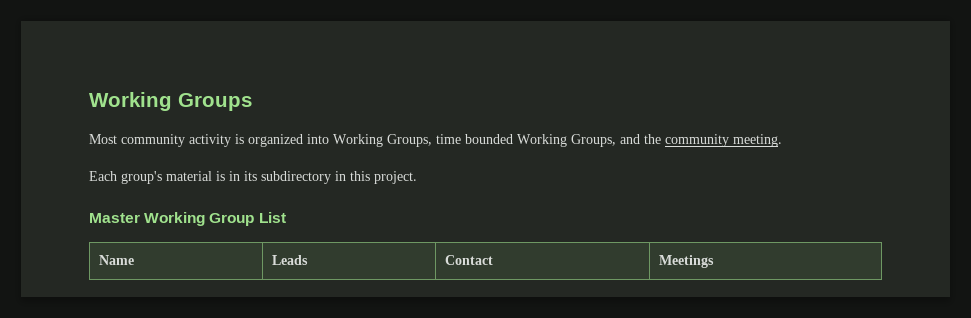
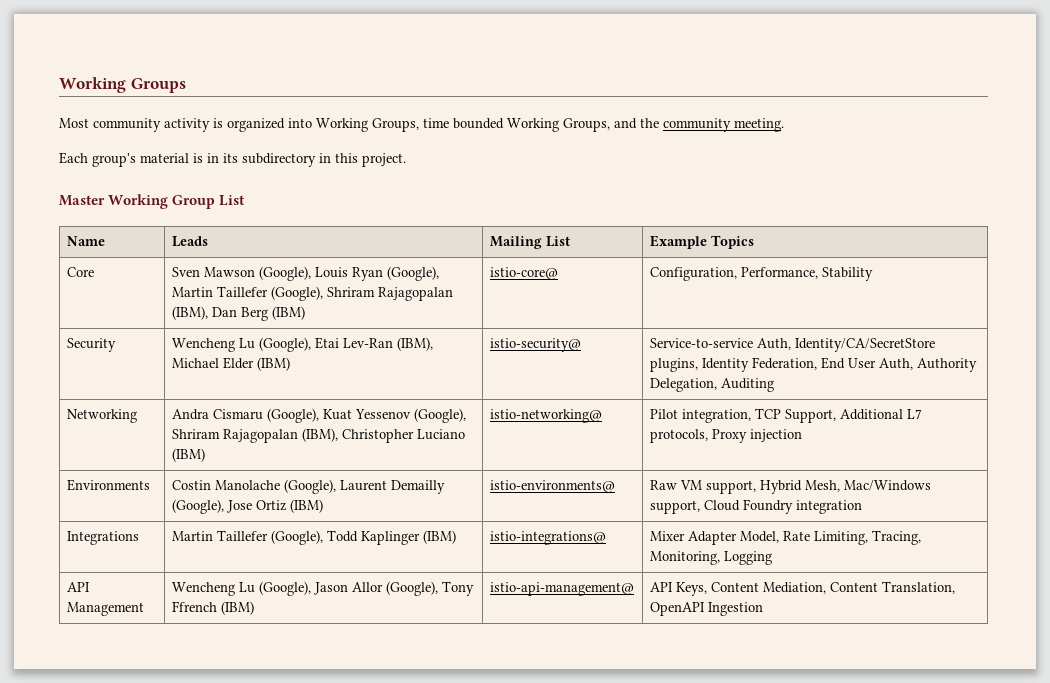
[445,255,494,265] [659,255,715,268] Contact | Meetings -> [489,236,570,249] [649,235,754,249] [66,267,94,277] [171,266,439,281] [171,286,453,301] [171,306,305,321] [489,267,558,280] [649,267,873,281] [66,338,116,352] [171,337,433,352] [171,357,290,371] [489,338,581,352] [649,338,935,352] [649,357,977,372] [649,378,774,392] [66,409,137,423] [171,408,466,423] [171,428,465,443] [171,448,205,462] [489,409,602,423] [649,408,922,423] [649,429,802,443] [66,479,150,491] [171,479,445,494] [171,499,323,514] [489,480,615,493] [649,480,931,494] [649,499,862,514] [66,531,139,545] [171,530,456,545] [489,531,606,545] [649,530,921,545] [649,551,772,565] [66,582,90,592] [66,602,144,616] [171,581,474,596] [171,601,254,615] [489,582,634,596] [649,581,955,596] [649,602,763,616] Mailing List | Example Topics // Core | Sven Mawson (Google), Louis Ryan (Google), Martin Taillefer (Google), Shriram Rajagopalan (IBM), Dan Berg (IBM) | istio-core@ | Configuration, Performance, Stability // Security | Wencheng Lu (Google), Etai Lev-Ran (IBM), Michael Elder (IBM) | istio-security@ | Service-to-service Auth, Identity/CA/SecretStore plugins, Identity Federation, End User Auth, Authority Delegation, Auditing // Networking | Andra Cismaru (Google), Kuat Yessenov (Google), Shriram Rajagopalan (IBM), Christopher Luciano (IBM) | istio-networking@ | Pilot integration, TCP Support, Additional L7 protocols, Proxy injection // Environments | Costin Manolache (Google), Laurent Demailly (Google), Jose Ortiz (IBM) | istio-environments@ | Raw VM support, Hybrid Mesh, Mac/Windows support, Cloud Foundry integration // Integrations | Martin Taillefer (Google), Todd Kaplinger (IBM) | istio-integrations@ | Mixer Adapter Model, Rate Limiting, Tracing, Monitoring, Logging // API Management | Wencheng Lu (Google), Jason Allor (Google), Tony Ffrench (IBM) | istio-api-management@ | API Keys, Content Mediation, Content Translation, OpenAPI Ingestion

